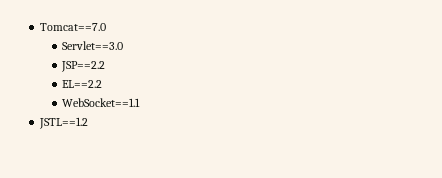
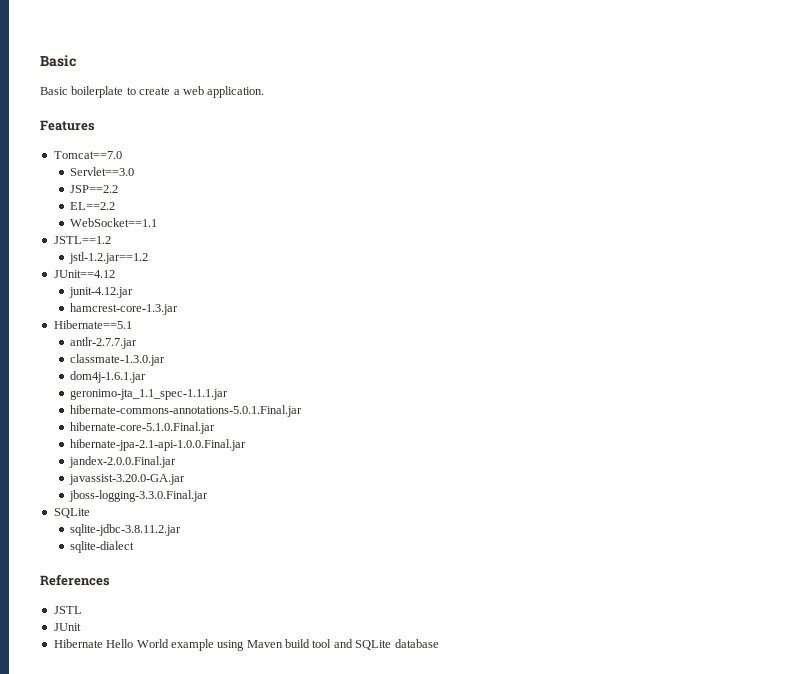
(40, 27) none -> [40,55,76,67] [40,86,265,98] [40,120,95,131] Basic // Basic boilerplate to create a web application. // Features //
(89, 123) none -> [69,252,149,264] [53,270,115,278] [69,287,134,298] [70,303,179,315] [53,320,132,329] [70,337,138,349] [70,354,166,366] [70,371,147,383] [70,389,229,400] [70,405,303,417] [70,422,216,434] [70,439,247,451] [69,456,177,468] [69,474,186,485] [69,490,209,502] [53,508,90,518] [70,524,182,536] [70,541,135,553] [40,574,110,586] [53,606,82,614] [53,623,81,631] [53,639,439,651] // jstl-1.2.jar==1.2 // JUnit==4.12 // junit-4.12.jar // hamcrest-core-1.3.jar // Hibernate==5.1 // antlr-2.7.7.jar // classmate-1.3.0.jar // dom4j-1.6.1.jar // geronimo-jta_1.1_spec-1.1.1.jar // hibernate-commons-annotations-5.0.1.Final.jar // hibernate-core-5.1.0.Final.jar // hibernate-jpa-2.1-api-1.0.0.Final.jar // jandex-2.0.0.Final.jar // javassist-3.20.0-GA.jar // jboss-logging-3.3.0.Final.jar // SQLite // sqlite-jdbc-3.8.11.2.jar // sqlite-dialect // References // JSTL // JUnit // Hibernate Hello World example using Maven build tool and SQLite database

